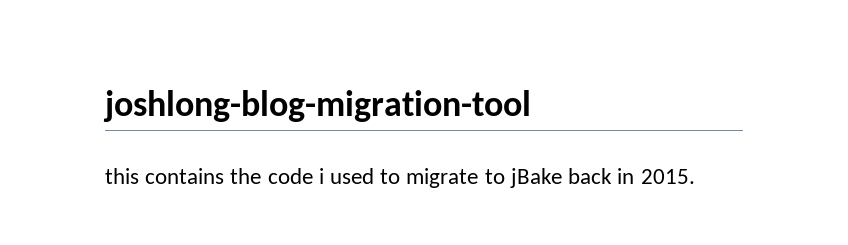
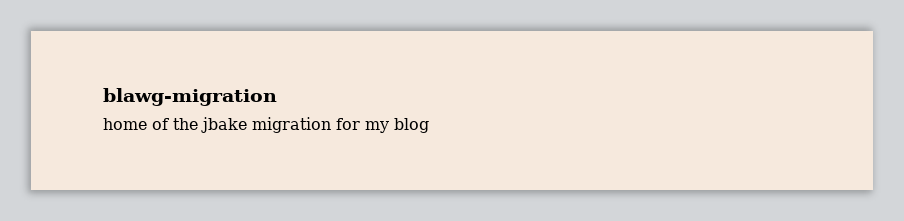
[103,90,531,122] [105,168,695,188] joshlong-blog-migration-tool // this contains the code i used to migrate to jBake back in 2015. -> [103,88,277,106] [103,117,429,133] blawg-migration // home of the jbake migration for my blog

